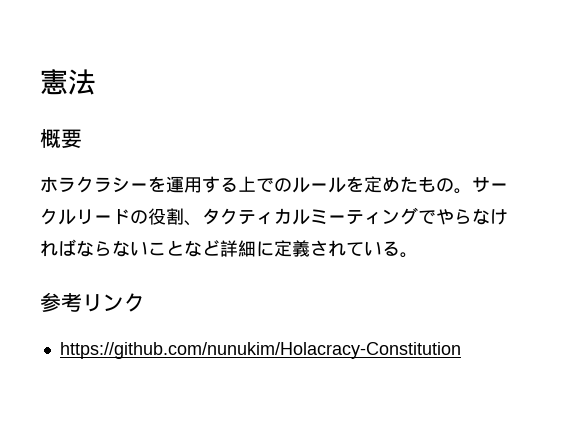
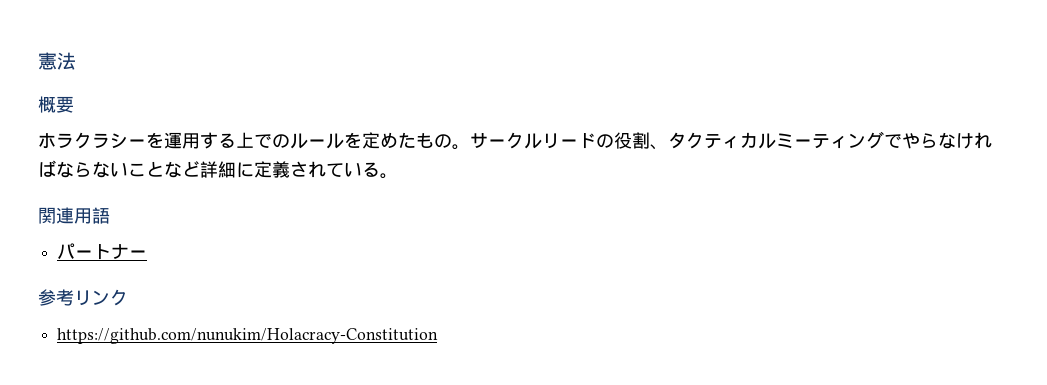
(418, 255) none -> [38,207,110,224] [57,243,148,260] // 関連用語 // パートナー

